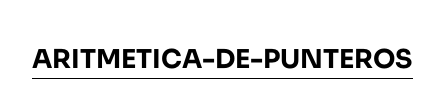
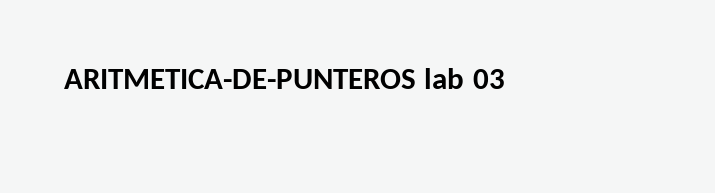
(412, 58) none -> [424,68,505,89] lab 03

